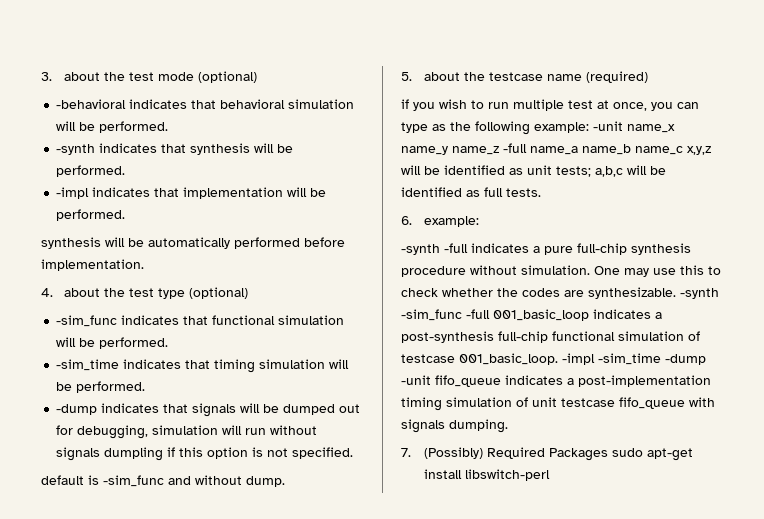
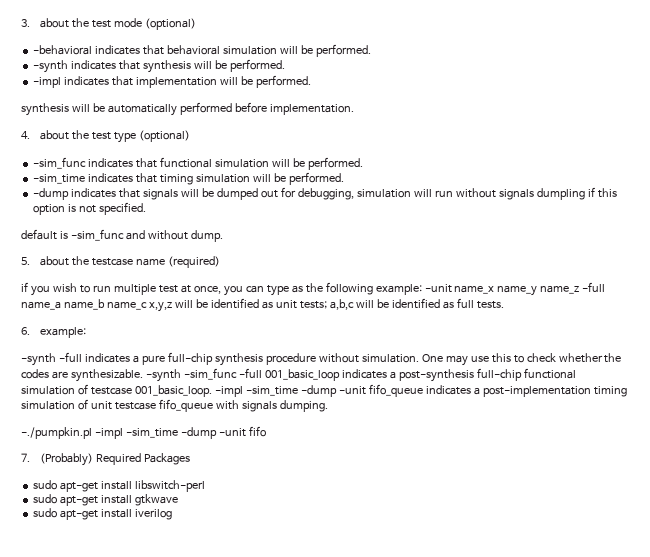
(508, 426) none -> [21,426,266,439] // -./pumpkin.pl -impl -sim_time -dump -unit fifo
[423,447,483,459] (Possibly) -> [40,453,94,466] (Probably)
(608, 454) none -> (191, 459) //
(550, 475) none -> [33,494,179,506] [33,508,173,520] // sudo apt-get install gtkwave // sudo apt-get install iverilog

